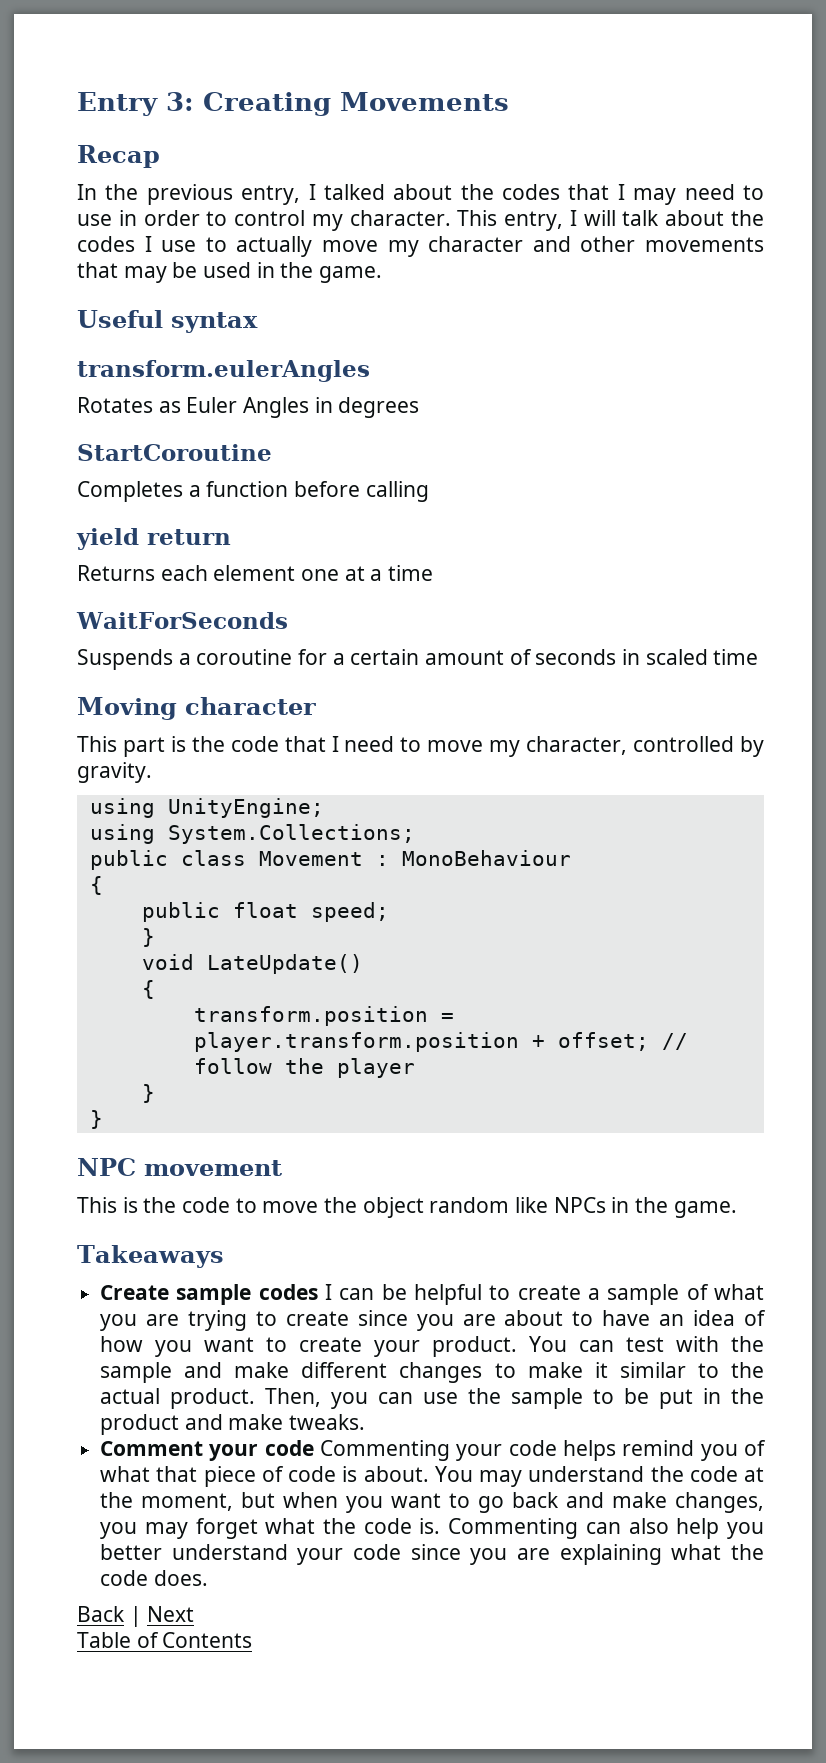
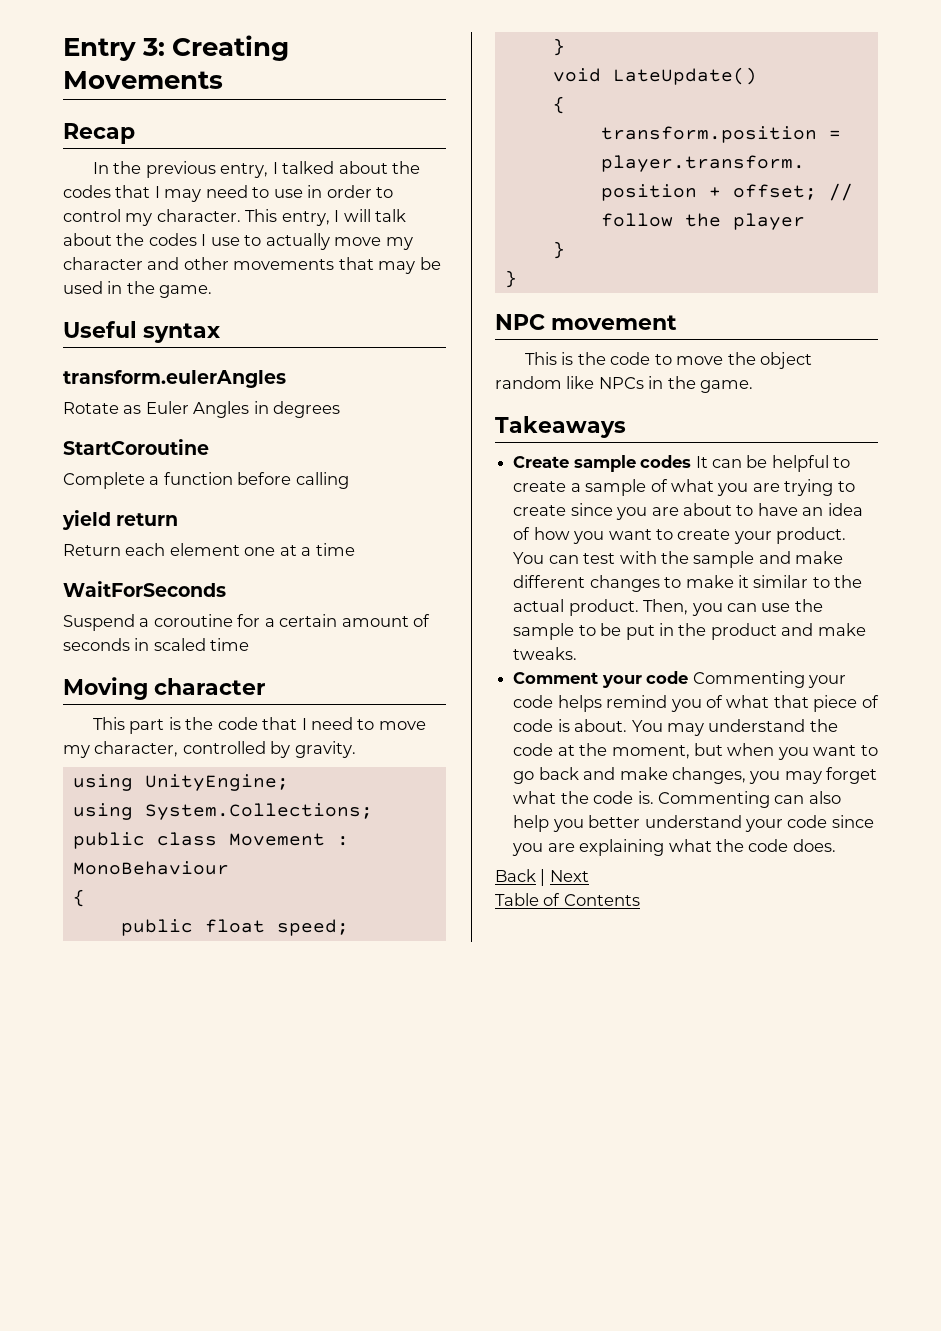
[77,397,153,413] Rotates -> [63,402,119,414] Rotate
[77,481,183,502] Completes -> [63,472,145,489] Complete
[77,565,155,581] Returns -> [63,544,121,556] Return
[77,649,173,670] Suspends -> [63,614,135,631] Suspend
[325,1284,333,1300] I -> [695,456,708,468] It

